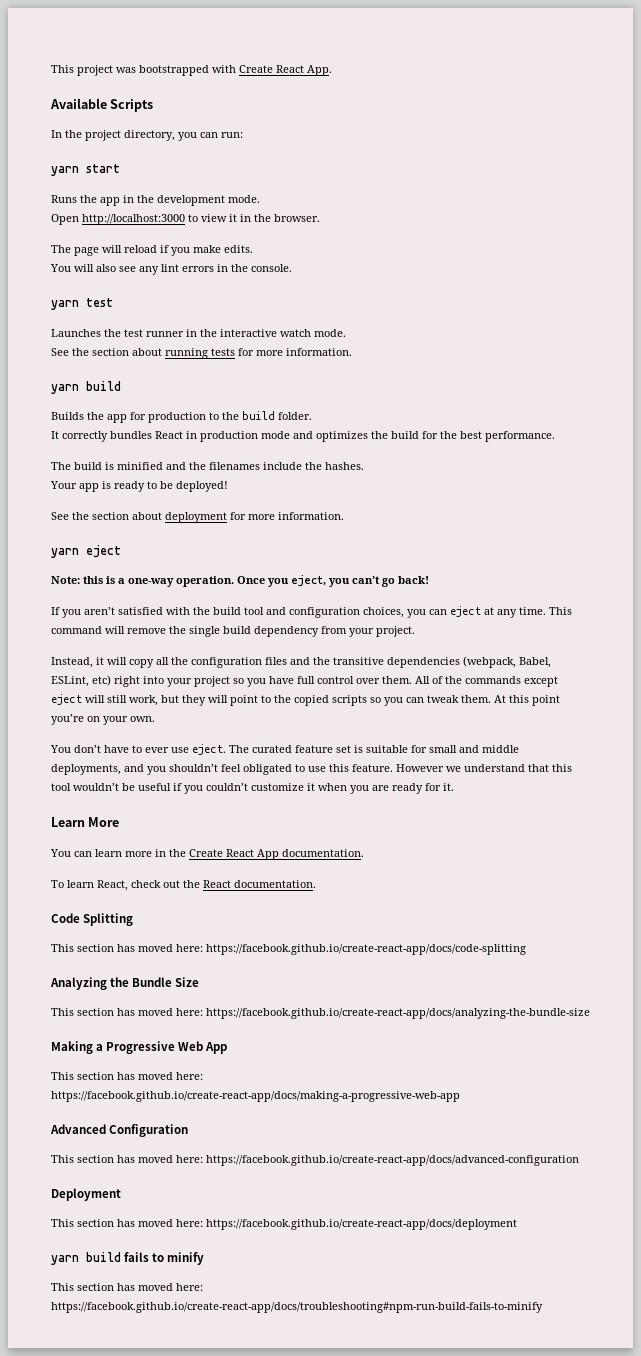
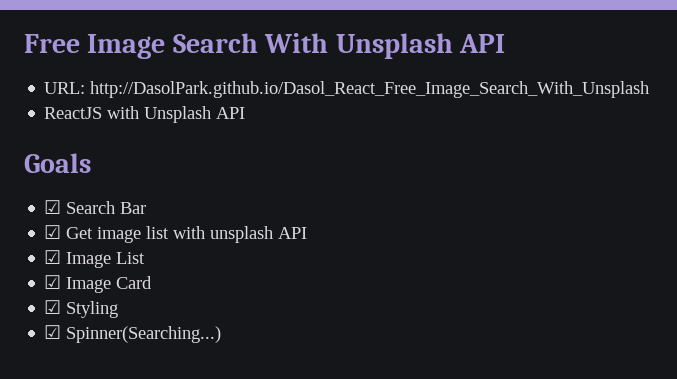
[51,65,332,76] [50,98,154,112] [51,130,243,141] [51,164,120,176] [51,195,260,206] [51,214,320,225] [51,245,253,256] [50,264,292,275] [51,298,113,310] [51,329,346,337] [51,348,352,359] [51,381,121,394] [51,411,312,423] [51,431,555,442] [51,462,364,470] [50,481,228,492] [51,512,344,523] [51,545,121,558] [51,575,429,587] [51,606,572,618] [51,626,415,637] [51,656,551,668] [51,675,558,687] [51,694,560,706] [51,714,155,725] [50,744,519,755] [51,764,572,775] [51,783,454,794] [51,817,120,827] [50,849,364,860] [51,880,316,891] [51,913,134,926] [51,944,526,955] [50,977,200,990] [51,1008,590,1019] [51,1041,228,1054] [51,1072,203,1080] [51,1091,460,1102] [50,1124,189,1137] [51,1155,579,1166] [51,1188,121,1201] [51,1219,517,1230] [51,1252,205,1265] [51,1283,203,1291] [51,1302,543,1313] This project was bootstrapped with Create React App. // Available Scripts // In the project directory, you can run: // yarn start // Runs the app in the development mode. // Open http://localhost:3000 to view it in the browser. // The page will reload if you make edits. // You will also see any lint errors in the console. // yarn test // Launches the test runner in the interactive watch mode. // See the section about running tests for more information. // yarn build // Builds the app for production to the build folder. // It correctly bundles React in production mode and optimizes the build for the best performance. // The build is minified and the filenames include the hashes. // Your app is ready to be deployed! // See the section about deployment for more information. // yarn eject // Note: this is a one-way operation. Once you eject, you can’t go back! // If you aren’t satisfied with the build tool and configuration choices, you can eject at any time. This command will remove the single build dependency from your project. // Instead, it will copy all the configuration files and the transitive dependencies (webpack, Babel, ESLint, etc) right into your project so you have full control over them. All of the commands except eject will still work, but they will point to the copied scripts so you can tweak them. At this point you’re on your own. // You don’t have to ever use eject. The curated feature set is suitable for small and middle deployments, and you shouldn’t feel obligated to use this feature. However we understand that this tool wouldn’t be useful if you couldn’t customize it when you are ready for it. // Learn More // You can learn more in the Create React App documentation. // To learn React, check out the React documentation. // Code Splitting // This section has moved here: https://facebook.github.io/create-react-app/docs/code-splitting // Analyzing the Bundle Size // This section has moved here: https://facebook.github.io/create-react-app/docs/analyzing-the-bundle-size // Making a Progressive Web App // This section has moved here: https://facebook.github.io/create-react-app/docs/making-a-progressive-web-app // Advanced Configuration // This section has moved here: https://facebook.github.io/create-react-app/docs/advanced-configuration // Deployment // This section has moved here: https://facebook.github.io/create-react-app/docs/deployment // yarn build fails to minify // This section has moved here: https://facebook.github.io/create-react-app/docs/troubleshooting#npm-run-build-fails-to-minify -> [24,33,506,59] [44,81,650,98] [44,106,246,123] [24,153,91,173] [44,200,147,214] [44,225,308,243] [44,250,146,268] [44,275,153,293] [44,300,119,318] [44,325,222,343] Free Image Search With Unsplash API // URL: http://DasolPark.github.io/Dasol_React_Free_Image_Search_With_Unsplash // ReactJS with Unsplash API // Goals // ☑ Search Bar // ☑ Get image list with unsplash API // ☑ Image List // ☑ Image Card // ☑ Styling // ☑ Spinner(Searching...)

